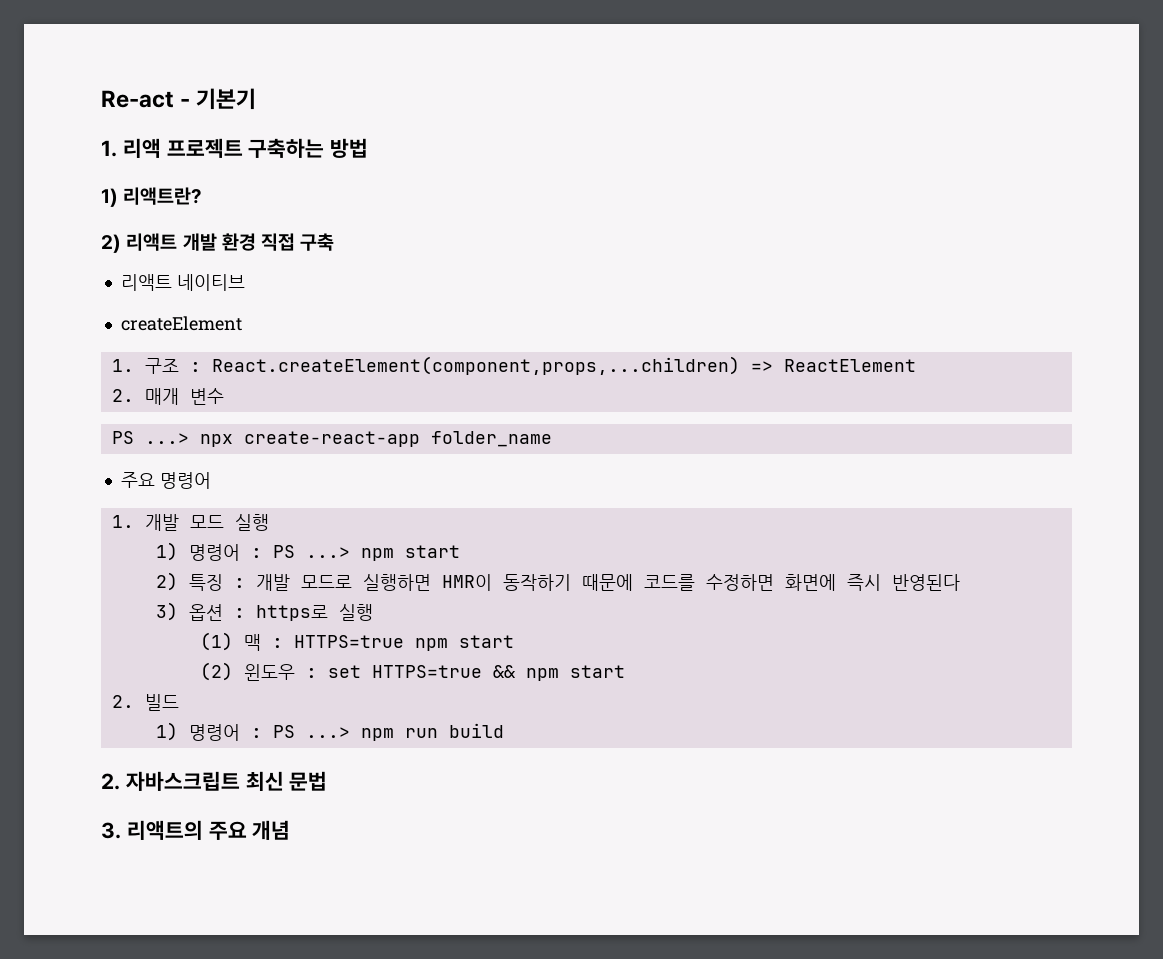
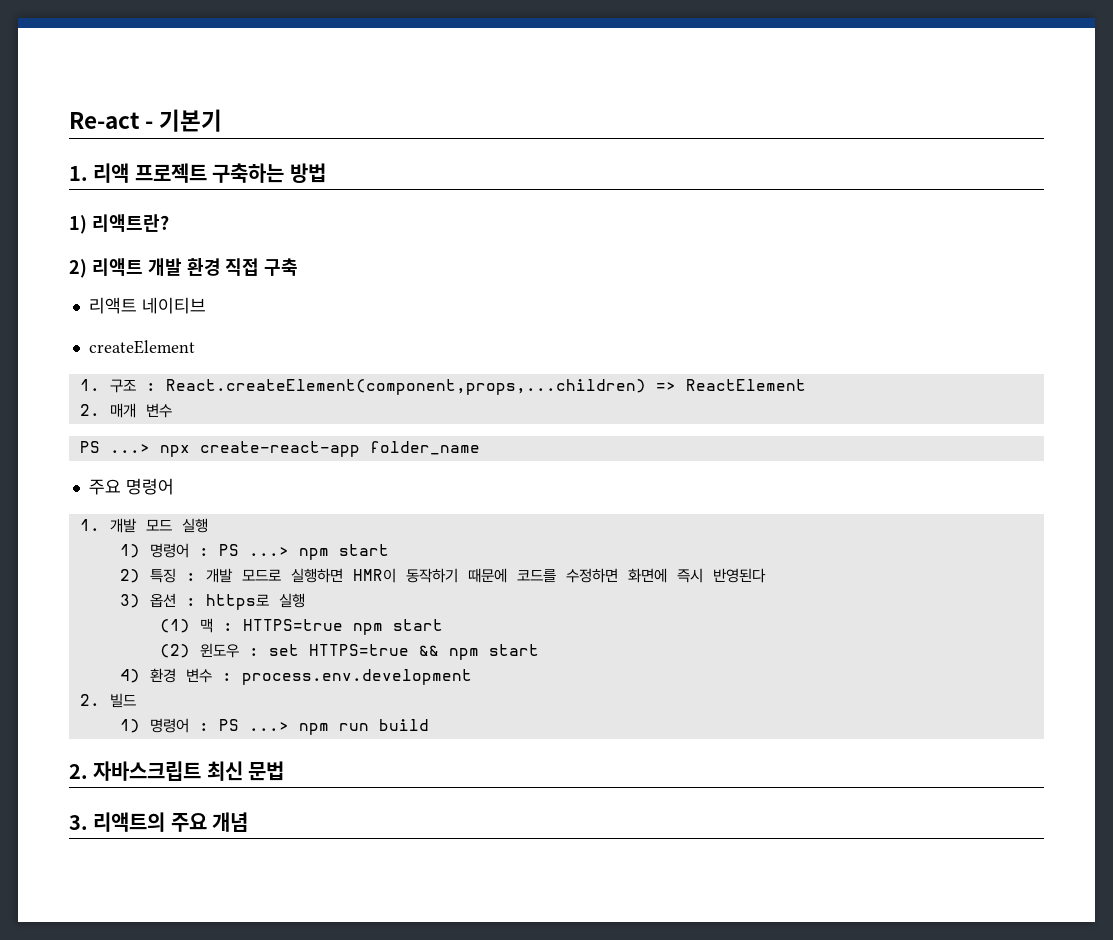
(625, 671) none -> [119,668,472,685] // 4) 환경 변수 : process.env.development

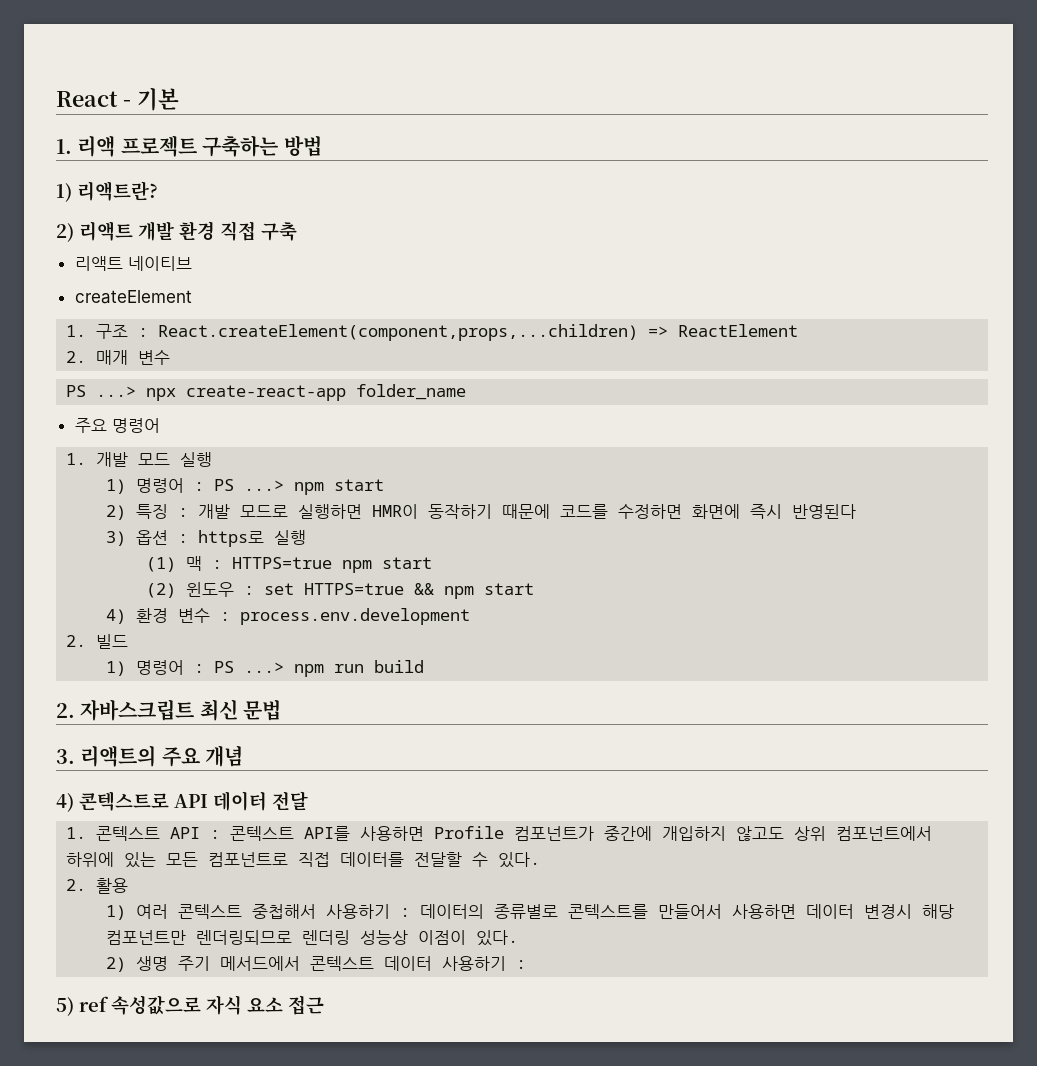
[69,109,223,132] Re-act - 기본기 -> [56,87,179,111] React - 기본
(249, 822) none -> [56,791,308,812] [66,826,933,841] [66,852,541,868] [66,878,129,894] [106,904,955,920] [106,930,519,946] [106,956,527,972] [56,995,324,1016] // 4) 콘텍스트로 API 데이터 전달 // 1. 콘텍스트 API : 콘텍스트 API를 사용하면 Profile 컴포넌트가 중간에 개입하지 않고도 상위 컴포넌트에서 하위에 있는 모든 컴포넌트로 직접 데이터를 전달할 수 있다. // 2. 활용 // 1) 여러 콘텍스트 중첩해서 사용하기 : 데이터의 종류별로 콘텍스트를 만들어서 사용하면 데이터 변경시 해당 컴포넌트만 렌더링되므로 렌더링 성능상 이점이 있다. // 2) 생명 주기 메서드에서 콘텍스트 데이터 사용하기 : // 5) ref 속성값으로 자식 요소 접근

